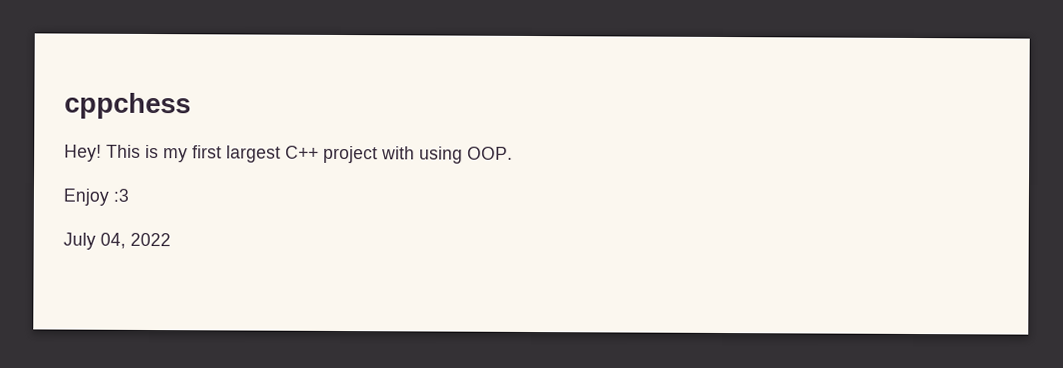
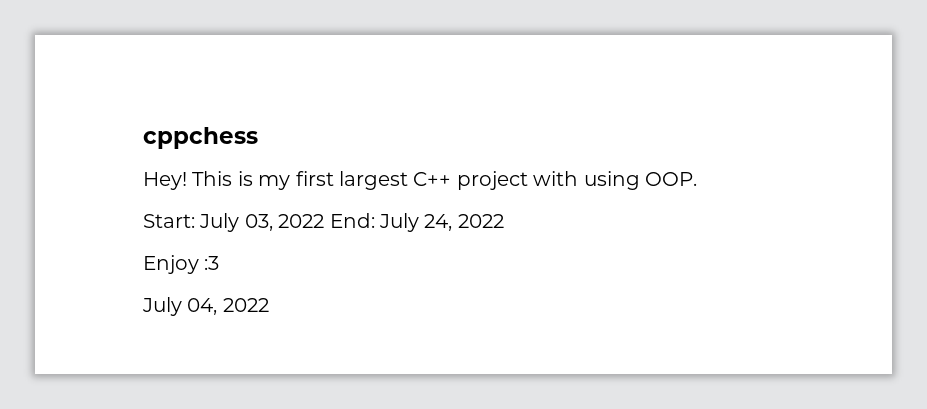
(513, 153) none -> [143,213,504,232] // Start: July 03, 2022 End: July 24, 2022

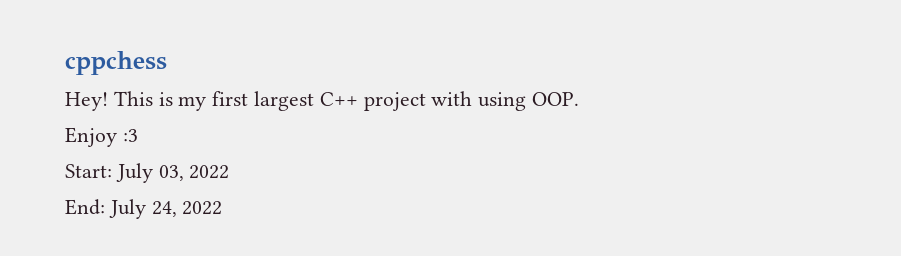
(697, 179) none -> [65,127,138,147] // Enjoy :3
(325, 221) none -> (230, 172) //
[143,255,220,274] [142,297,269,316] // Enjoy :3 // July 04, 2022 -> (223, 208) none

